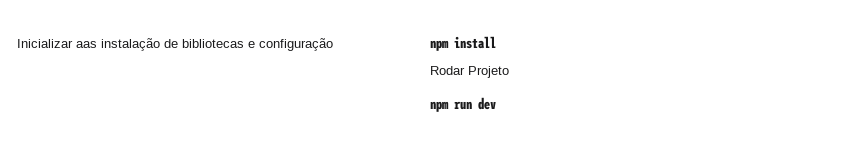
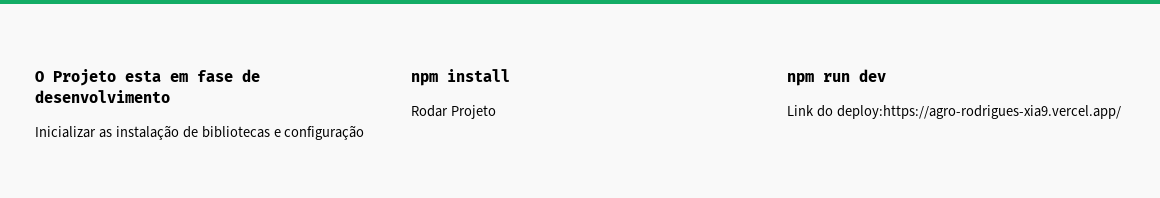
[17,39,97,48] Inicializar aas -> [35,69,260,86] [35,90,170,103] [35,126,112,138] O Projeto esta em fase de desenvolvimento // Inicializar as
(496, 103) none -> [787,105,1121,119] // Link do deploy:https://agro-rodrigues-xia9.vercel.app/

